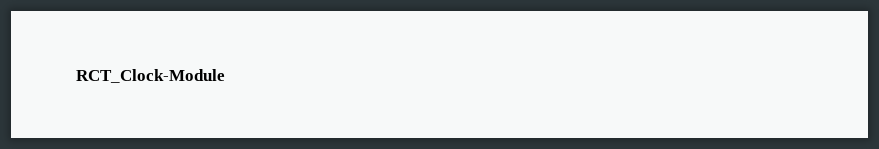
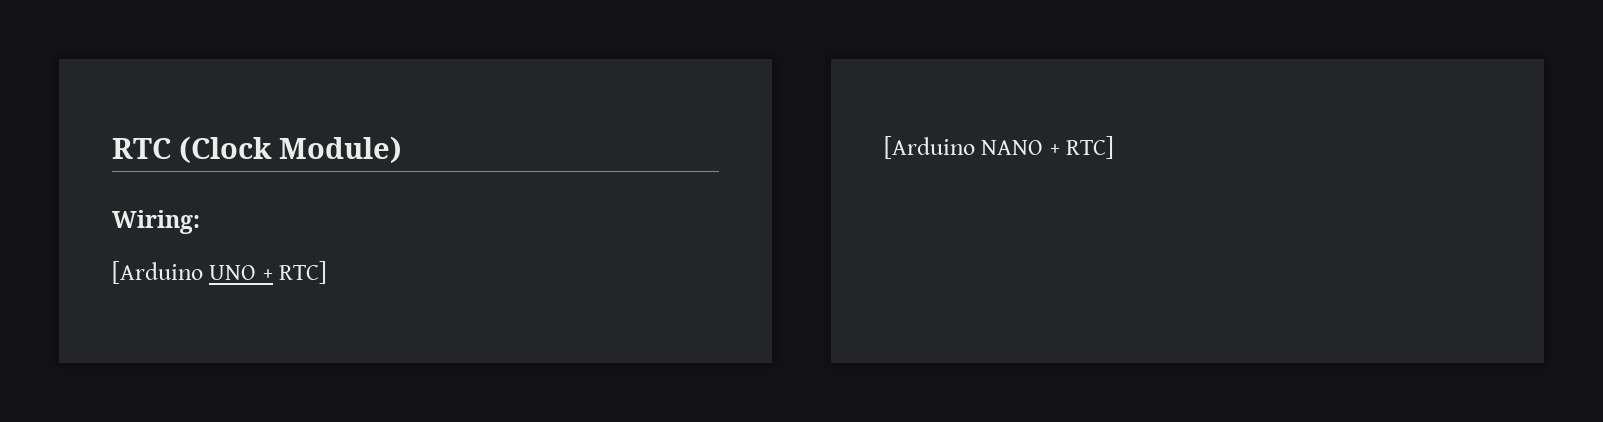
[76,69,225,83] RCT_Clock-Module -> [112,136,402,164] [112,210,200,234] [112,261,328,284] [884,136,1115,159] RTC (Clock Module) // Wiring: // [Arduino UNO + RTC] // [Arduino NANO + RTC]

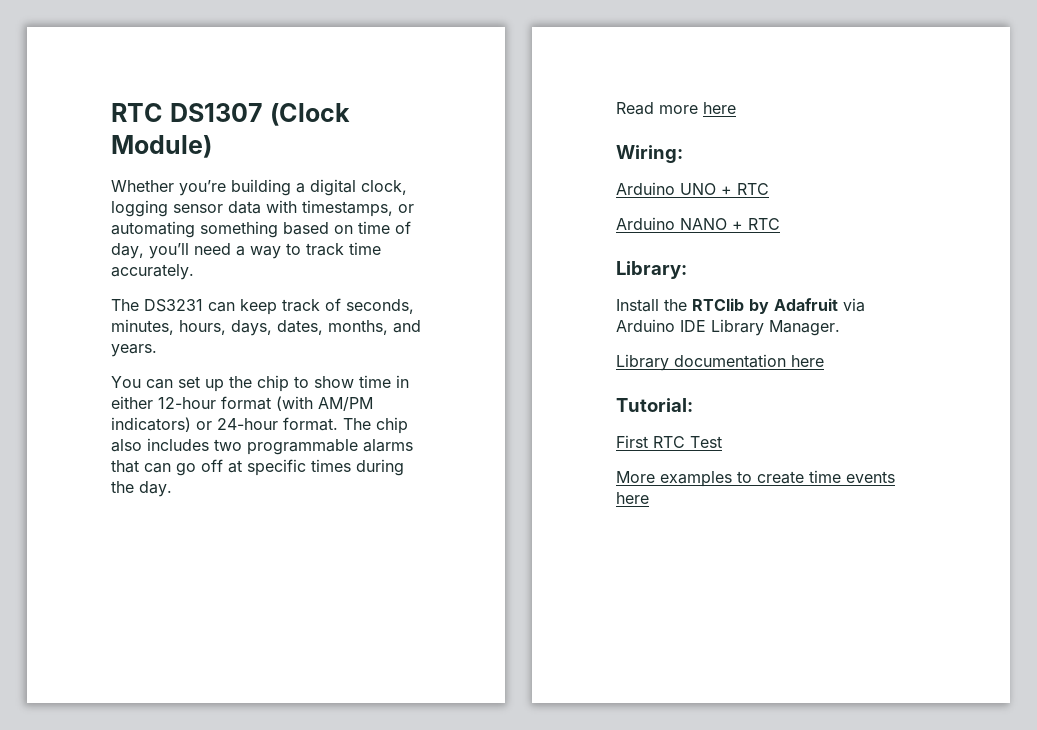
[112,138,171,159] RTC -> [111,103,263,122] RTC DS1307
(402, 150) none -> [111,179,407,196] [111,200,414,217] [111,221,411,238] [111,242,381,259] [111,264,194,280] [111,298,414,315] [111,319,421,336] [111,344,157,357] [111,375,409,392] [111,396,373,411] [111,417,408,434] [111,438,413,455] [111,459,404,476] [111,481,172,497] [616,102,736,115] // Whether you’re building a digital clock, logging sensor data with timestamps, or automating something based on time of day, you’ll need a way to track time accurately. // The DS3231 can keep track of seconds, minutes, hours, days, dates, months, and years. // You can set up the chip to show time in either 12-hour format (with AM/PM indicators) or 24-hour format. The chip also includes two programmable alarms that can go off at specific times during the day. // Read more here
[112,261,203,284] [Arduino -> [616,182,675,195] Arduino
[279,261,328,284] [884,136,1115,159] RTC] // [Arduino NANO + RTC] -> [737,183,769,195] [616,217,780,230] [616,261,687,279] [616,298,865,314] [616,319,840,336] [616,354,824,371] [616,398,693,412] [616,435,722,448] [616,470,895,487] [616,492,649,504] RTC // Arduino NANO + RTC // Library: // Install the RTClib by Adafruit via Arduino IDE Library Manager. // Library documentation here // Tutorial: // First RTC Test // More examples to create time events here

